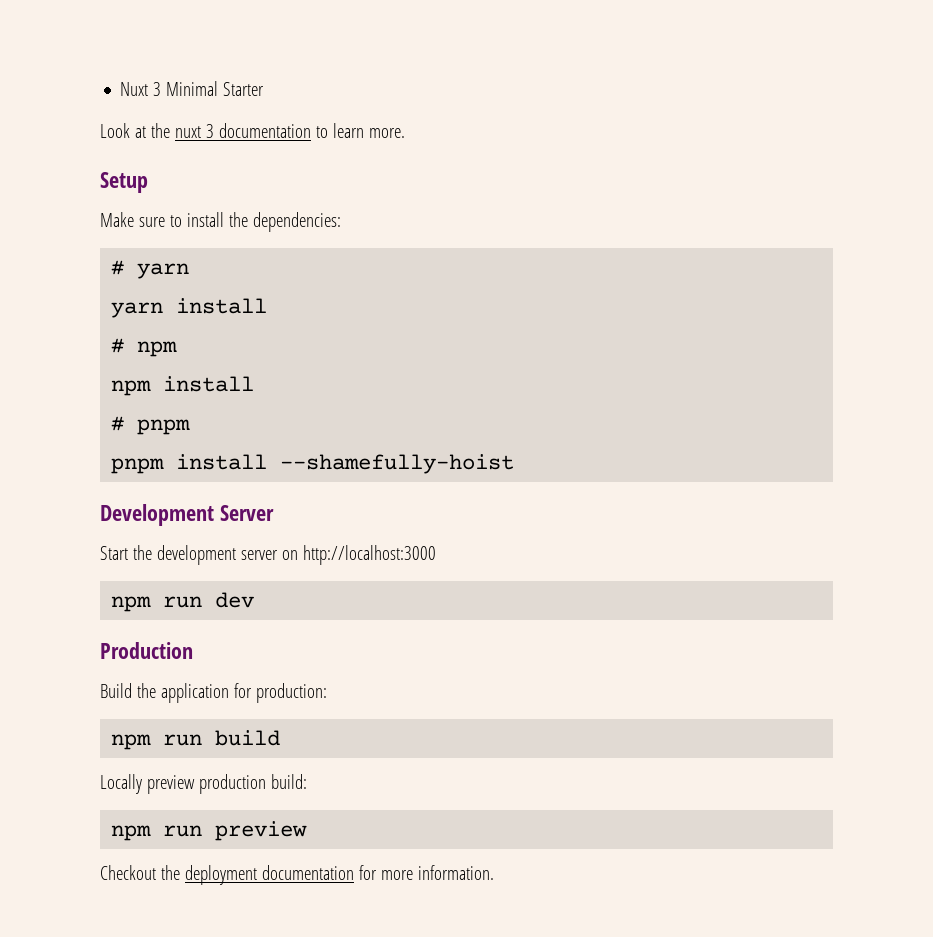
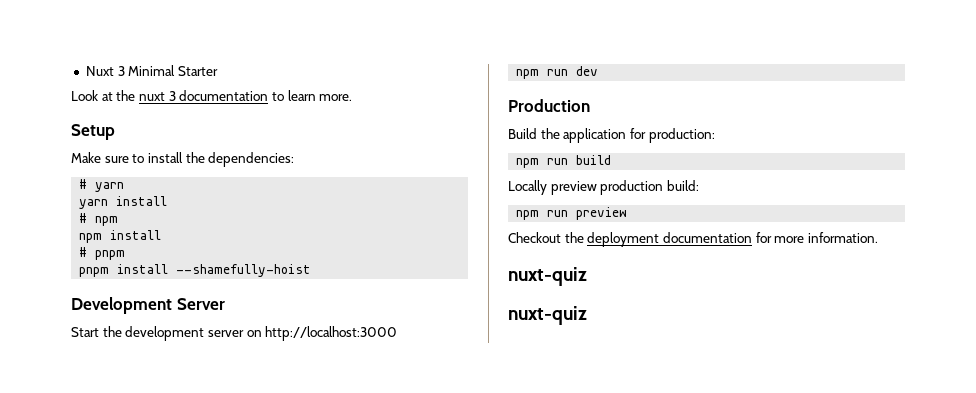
(494, 872) none -> [508,267,587,286] [508,306,587,325] // nuxt-quiz // nuxt-quiz

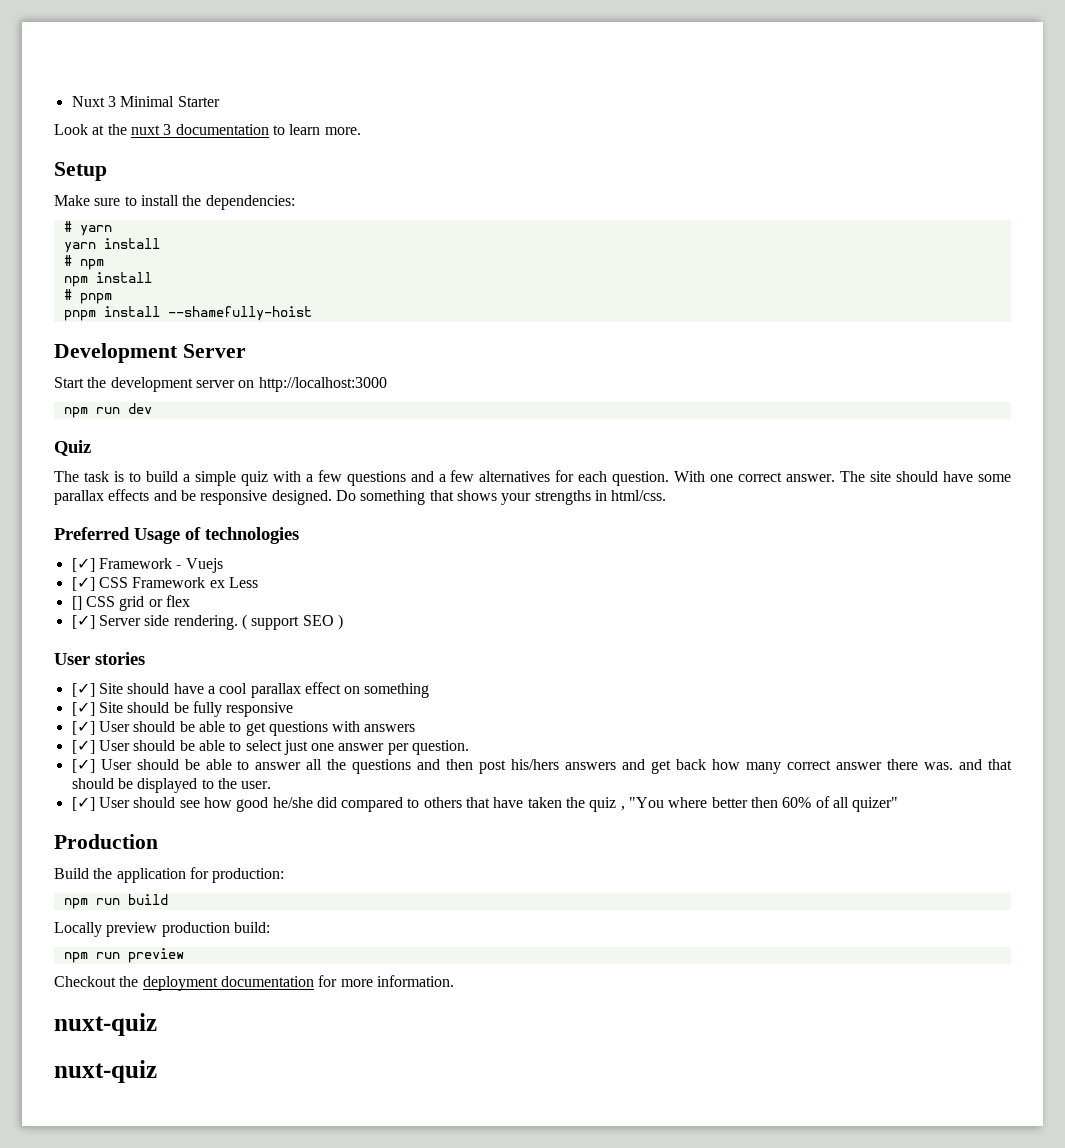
(599, 71) none -> [54,440,91,456] [54,470,1011,486] [54,489,667,505] [54,527,299,544] [71,558,223,573] [71,577,258,591] [71,595,190,611] [71,614,343,630] [54,652,145,665] [71,682,430,698] [71,701,294,717] [71,721,416,736] [71,740,470,755] [71,759,1012,774] [71,778,272,793] [71,796,899,812] // Quiz // The task is to build a simple quiz with a few questions and a few alternatives for each question. With one correct answer. The site should have some parallax effects and be responsive designed. Do something that shows your strengths in html/css. // Preferred Usage of technologies // [✓] Framework - Vuejs // [✓] CSS Framework ex Less // [] CSS grid or flex // [✓] Server side rendering. ( support SEO ) // User stories // [✓] Site should have a cool parallax effect on something // [✓] Site should be fully responsive // [✓] User should be able to get questions with answers // [✓] User should be able to select just one answer per question. // [✓] User should be able to answer all the questions and then post his/hers answers and get back how many correct answer there was. and that should be displayed to the user. // [✓] User should see how good he/she did compared to others that have taken the quiz , "You where better then 60% of all quizer"

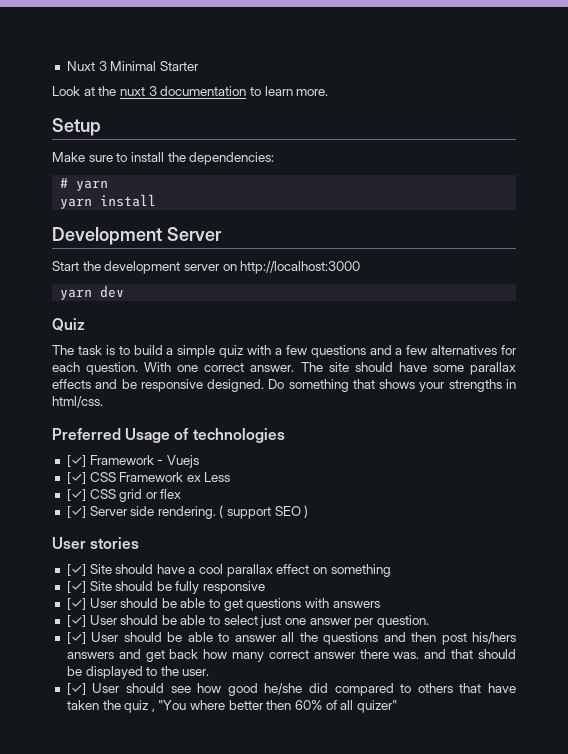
[63,255,104,270] [63,272,152,287] [63,289,112,304] [63,306,312,321] // # npm // npm install // # pnpm // pnpm install --shamefully-hoist -> (157, 200) none
[63,407,120,418] npm run -> [60,289,93,300] yarn
[71,596,82,610] [] -> [66,489,86,501] [✓]
[54,834,158,849] [54,867,285,883] [63,894,168,909] [54,922,270,937] [63,948,184,963] [54,975,454,991] [54,1013,157,1036] [54,1060,157,1083] // Production // Build the application for production: // npm run build // Locally preview production build: // npm run preview // Checkout the deployment documentation for more information. // nuxt-quiz // nuxt-quiz -> (397, 706) none

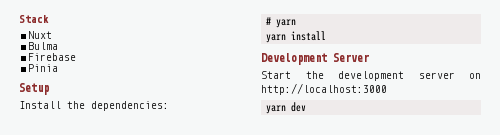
(66, 66) none -> [19,15,49,23] Stack //
[98,61,199,71] [52,86,329,96] [52,118,101,136] [52,152,164,162] 3 Minimal Starter // Look at the nuxt 3 documentation to learn more. // Setup // Make sure to install -> [28,42,59,50] [28,53,77,61] [28,64,59,72] [19,83,49,95] [19,101,61,109] // Bulma // Firebase // Pinia // Setup // Install
[52,318,85,331] [52,345,517,358] [52,362,516,375] [52,379,516,392] [52,396,103,408] [52,428,285,443] [66,455,199,468] [66,472,231,484] [66,489,182,502] [66,505,309,519] [52,537,140,549] [66,564,391,577] [66,581,266,594] [66,598,380,611] [66,615,429,628] [66,632,516,645] [66,649,516,662] [66,666,210,679] [66,683,516,696] [66,700,397,713] // Quiz // The task is to build a simple quiz with a few questions and a few alternatives for each question. With one correct answer. The site should have some parallax effects and be responsive designed. Do something that shows your strengths in html/css. // Preferred Usage of technologies // [✓] Framework - Vuejs // [✓] CSS Framework ex Less // [✓] CSS grid or flex // [✓] Server side rendering. ( support SEO ) // User stories // [✓] Site should have a cool parallax effect on something // [✓] Site should be fully responsive // [✓] User should be able to get questions with answers // [✓] User should be able to select just one answer per question. // [✓] User should be able to answer all the questions and then post his/hers answers and get back how many correct answer there was. and that should be displayed to the user. // [✓] User should see how good he/she did compared to others that have taken the quiz , "You where better then 60% of all quizer" -> (307, 107) none

